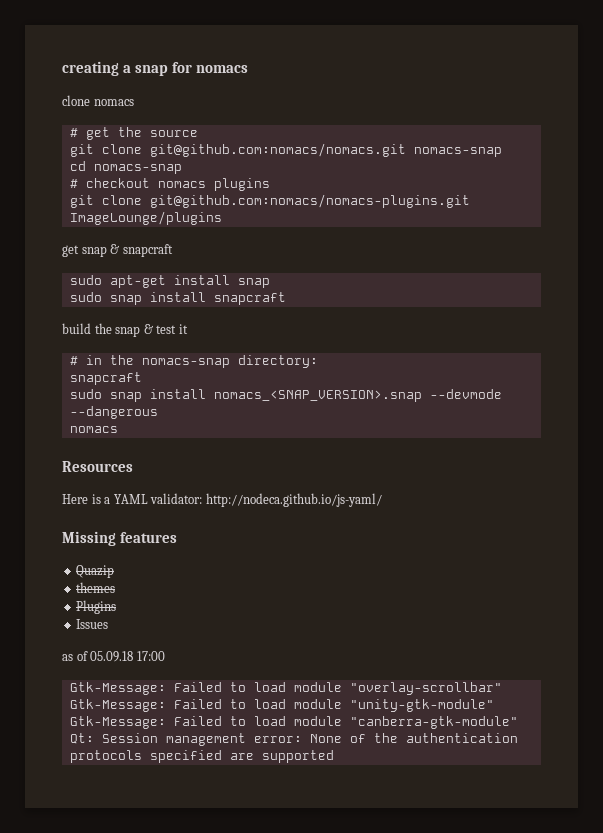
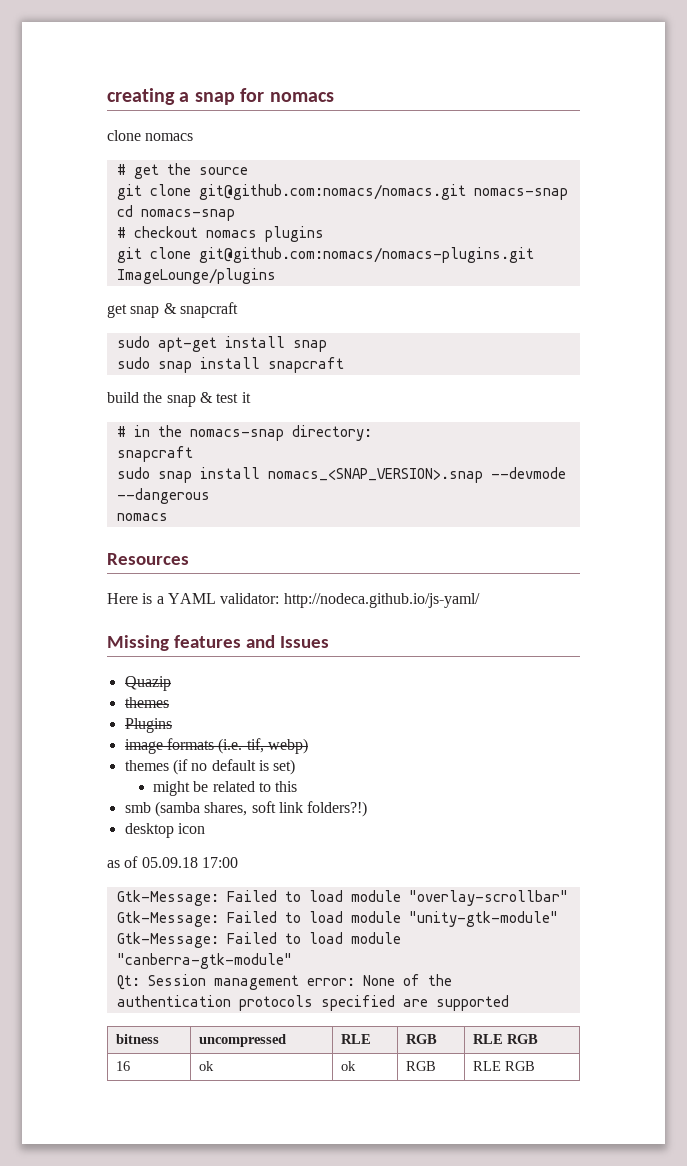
(177, 537) none -> [245,635,329,648] and Issues
[76,619,109,629] Issues -> [124,738,308,754] [124,759,296,775] [152,781,298,796] [124,801,368,817] [124,823,205,838] image formats (i.e. tif, webp) // themes (if no default is set) // might be related to this // smb (samba shares, soft link folders?!) // desktop icon
(334, 756) none -> [115,1034,159,1044] [198,1034,286,1047] [340,1034,371,1044] [405,1034,437,1044] [472,1034,538,1044] [115,1061,130,1071] [198,1061,214,1071] [340,1061,356,1071] [405,1061,436,1071] [472,1061,535,1071] // bitness | uncompressed | RLE | RGB | RLE RGB // 16 | ok | ok | RGB | RLE RGB

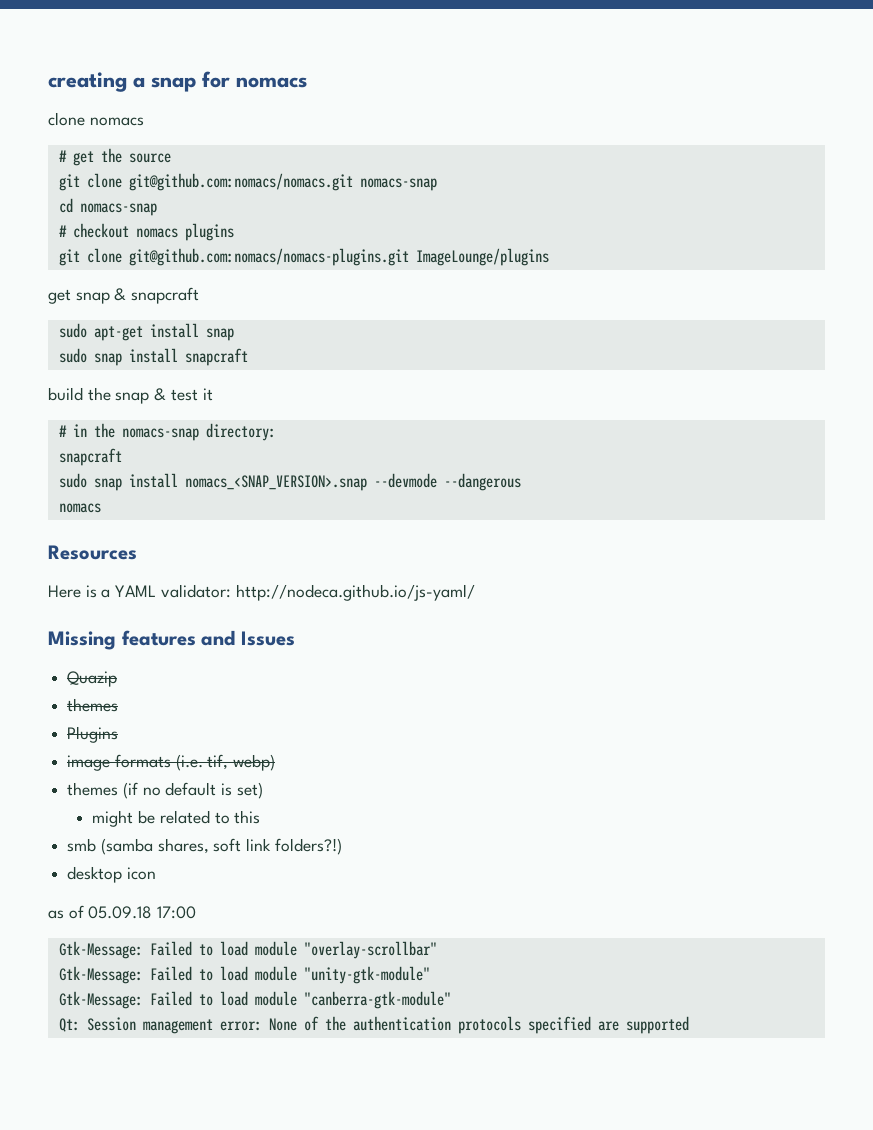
[115,1034,159,1044] [198,1034,286,1047] [340,1034,371,1044] [405,1034,437,1044] [472,1034,538,1044] [115,1061,130,1071] [198,1061,214,1071] [340,1061,356,1071] [405,1061,436,1071] [472,1061,535,1071] // bitness | uncompressed | RLE | RGB | RLE RGB // 16 | ok | ok | RGB | RLE RGB -> (689, 1025) none

